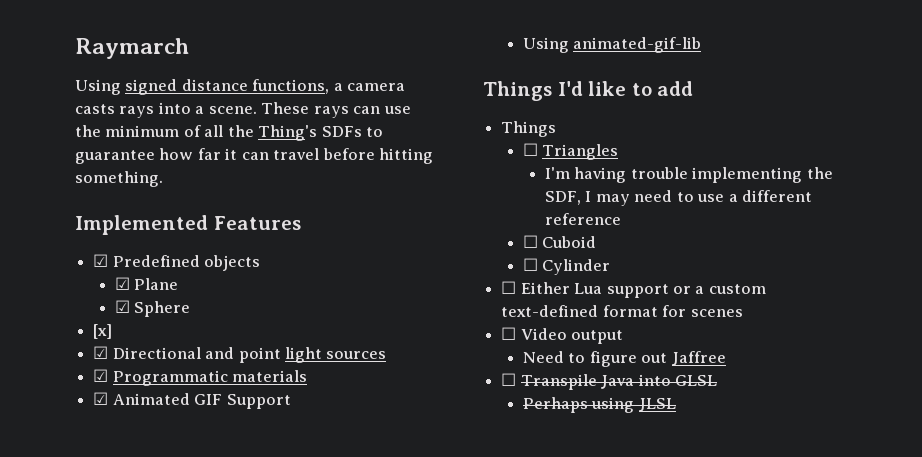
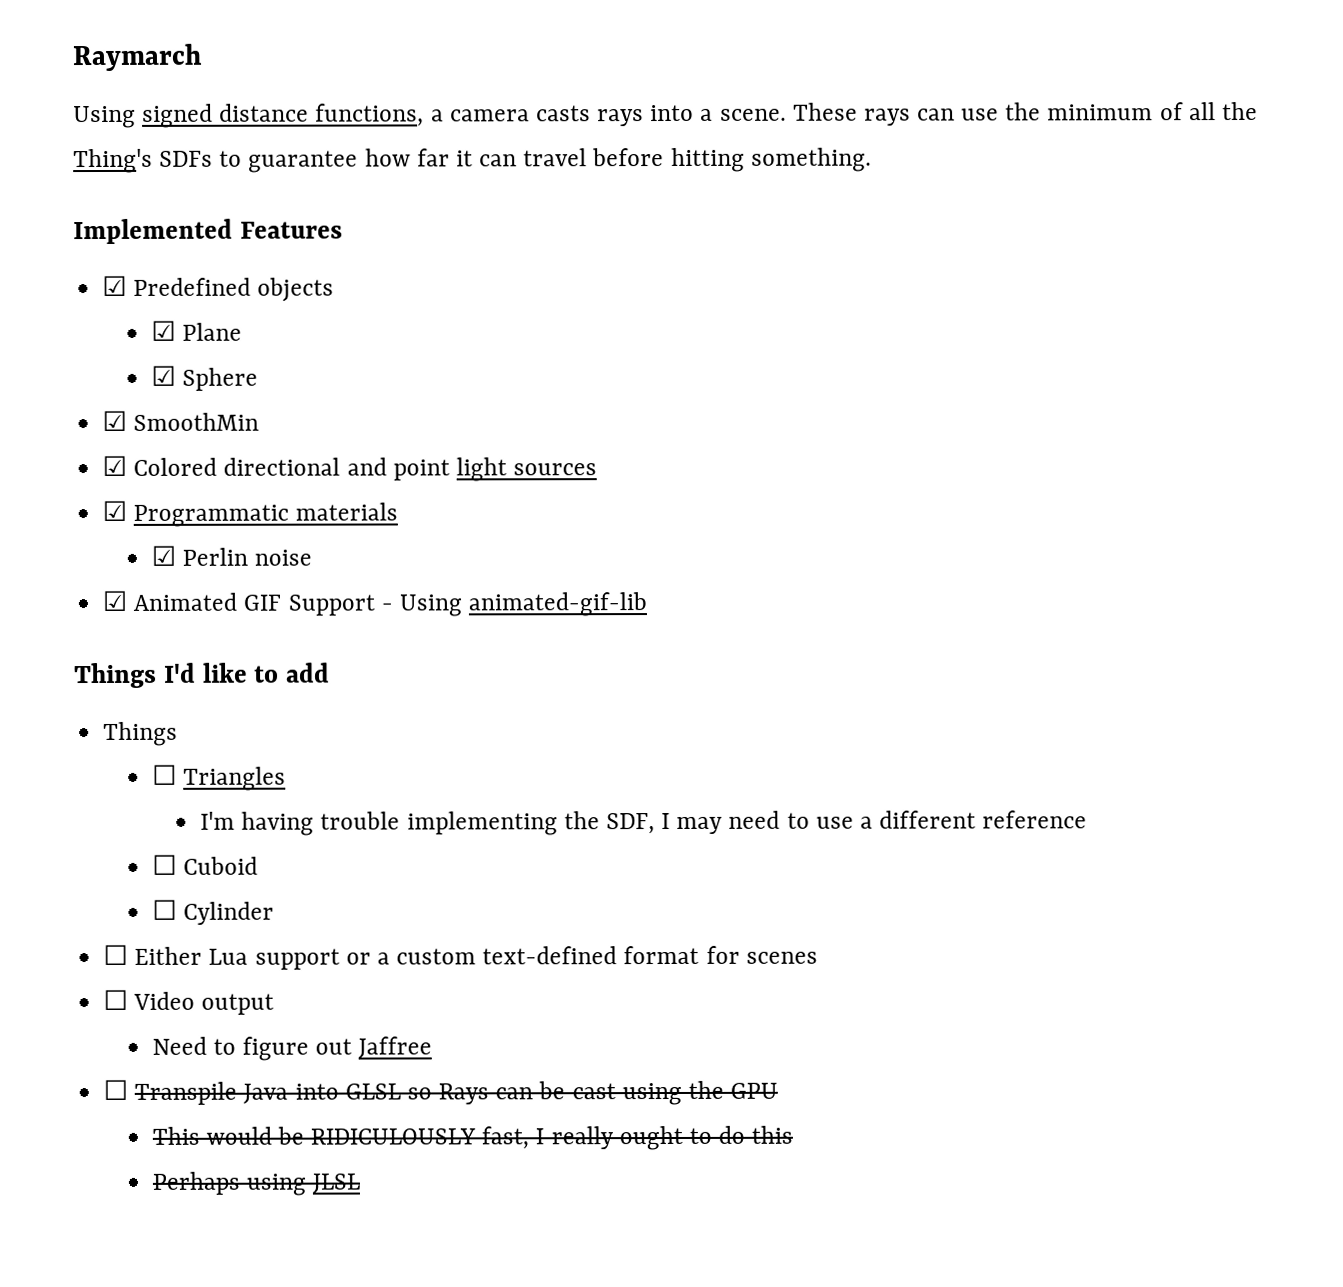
[93,324,113,339] [93,346,201,359] [x] // ☑ Directional -> [102,410,260,431] [102,455,341,476] ☑ SmoothMin // ☑ Colored directional
(308, 376) none -> [150,545,312,566] // ☑ Perlin noise
(291, 401) // -> [380,603,393,611] -
(717, 380) none -> [406,1080,779,1106] [151,1125,794,1151] so Rays can be cast using the GPU // This would be RIDICULOUSLY fast, I really ought to do this

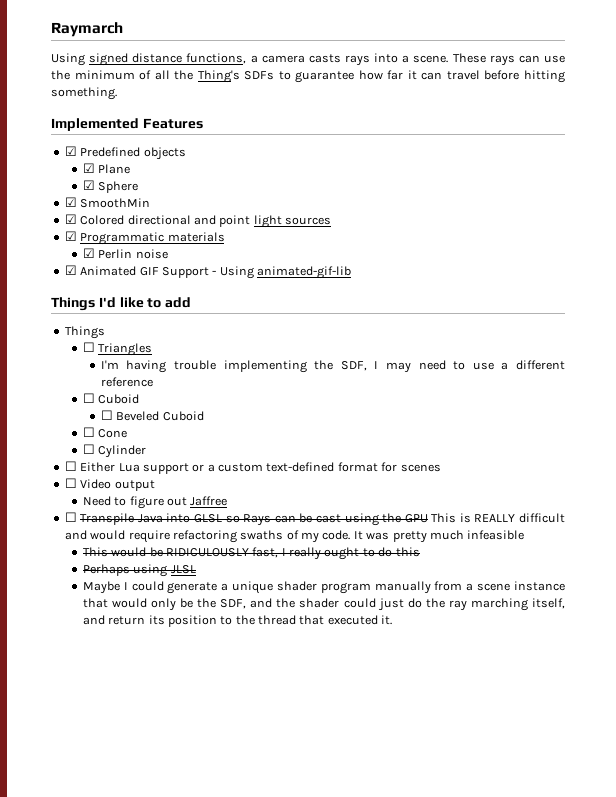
(258, 865) none -> [100,410,204,421] [82,427,128,438] // ☐ Beveled Cuboid // ☐ Cone
(779, 1090) none -> [431,513,565,523] [64,530,525,543] This is REALLY difficult and would require refactoring swaths of my code. It was pretty much infeasible
(360, 1183) none -> [82,581,565,594] [82,598,565,611] [82,615,393,627] // Maybe I could generate a unique shader program manually from a scene instance that would only be the SDF, and the shader could just do the ray marching itself, and return its position to the thread that executed it.

